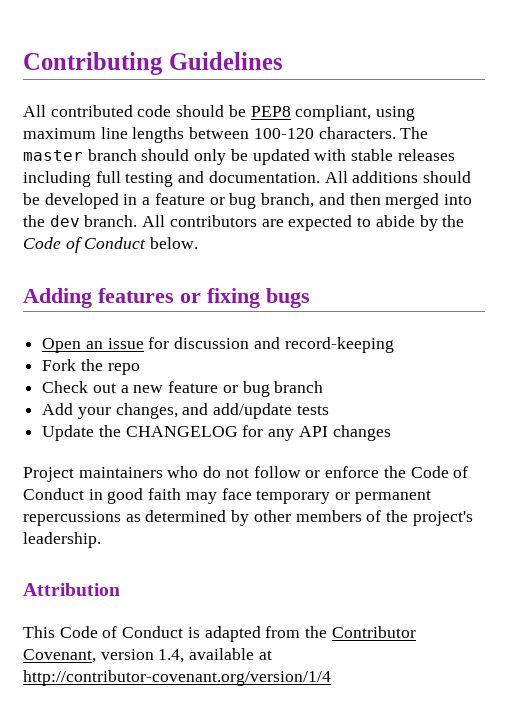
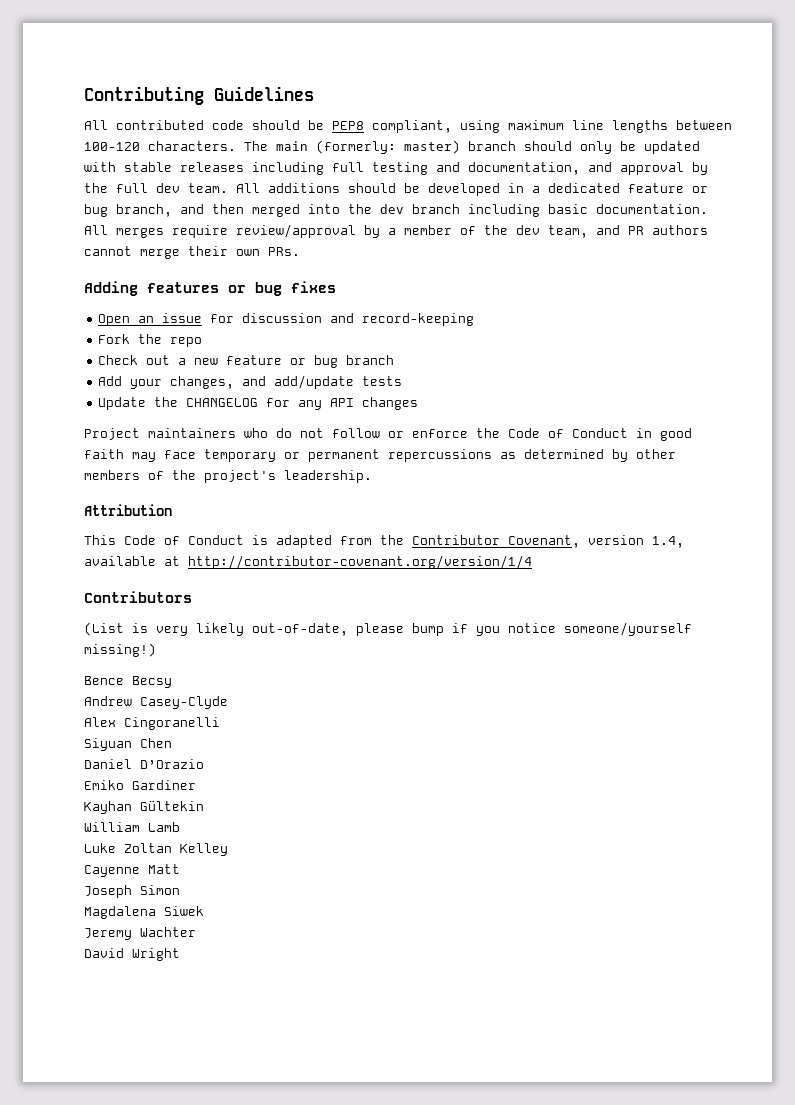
[23,150,83,161] master -> [276,140,460,154] main (formerly: master)
[208,171,320,183] documentation. -> [468,162,708,175] [84,183,228,193] documentation, and approval by the full dev team.
(151, 201) none -> [548,183,620,193] dedicated
[84,215,465,231] [23,237,199,253] branch. All contributors are expected to abide by the Code of Conduct below. -> [412,204,708,217] [84,224,708,238] [84,246,300,259] branch including basic documentation. All merges require review/approval by a member of the dev team, and PR authors cannot merge their own PRs.
[207,288,310,308] fixing bugs -> [255,281,336,296] bug fixes
(331, 678) none -> [84,591,192,603] [84,622,692,636] [84,643,156,657] [84,676,172,688] [84,696,228,709] [84,717,220,730] [84,738,172,751] [84,759,204,769] [84,780,196,790] [84,801,204,814] [84,822,180,832] [84,843,228,856] [84,864,180,877] [84,885,180,898] [84,906,204,919] [84,927,196,940] [84,948,180,961] // Contributors // (List is very likely out-of-date, please bump if you notice someone/yourself missing!) // Bence Becsy // Andrew Casey-Clyde // Alex Cingoranelli // Siyuan Chen // Daniel D’Orazio // Emiko Gardiner // Kayhan Gültekin // William Lamb // Luke Zoltan Kelley // Cayenne Matt // Joseph Simon // Magdalena Siwek // Jeremy Wachter // David Wright

